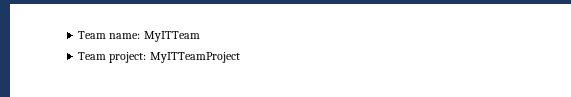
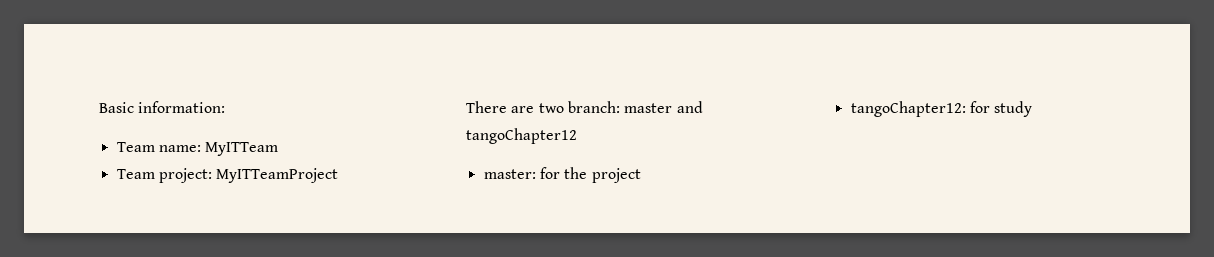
(78, 35) none -> [99,101,226,113] Basic information: //
(240, 57) none -> [466,101,703,113] [466,128,577,144] [483,167,641,183] [850,101,1033,117] // There are two branch: master and tangoChapter12 // master: for the project // tangoChapter12: for study

